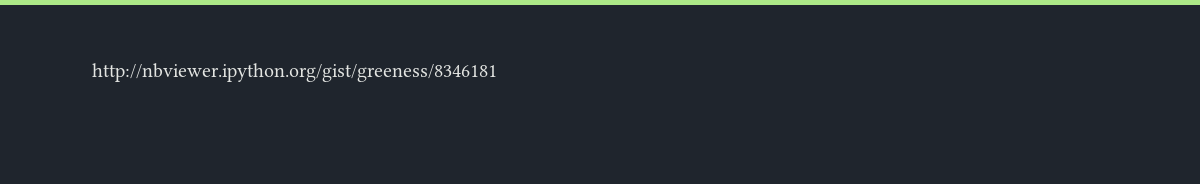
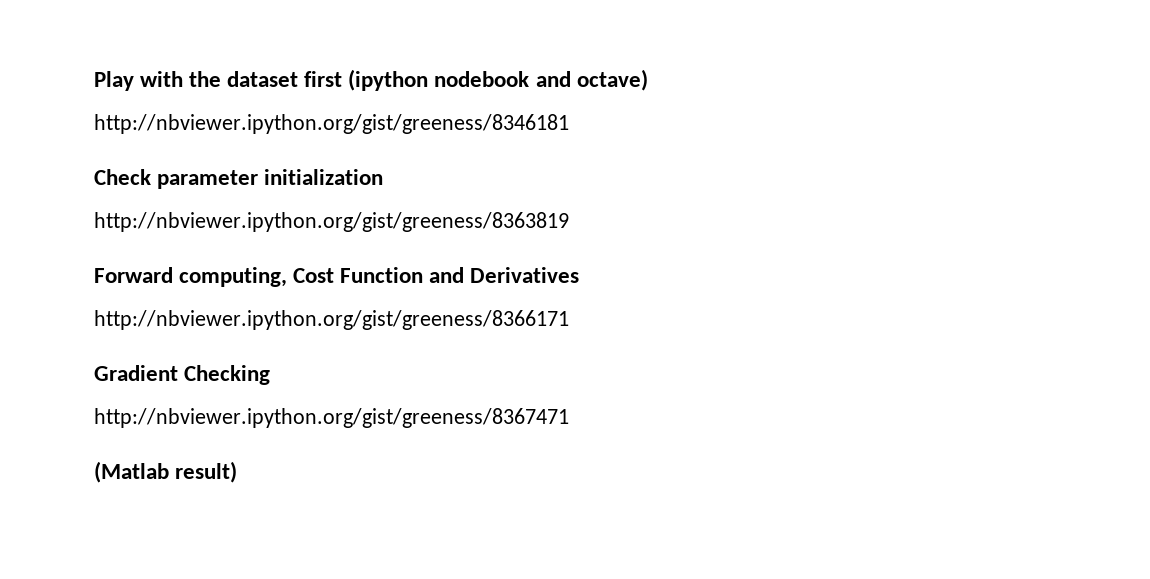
[92,63,497,82] http://nbviewer.ipython.org/gist/greeness/8346181 -> [94,69,648,91] [94,114,569,134] [94,169,384,189] [94,212,569,232] [94,267,580,287] [94,310,569,330] [94,365,271,385] [94,408,569,428] [94,461,238,483] Play with the dataset first (ipython nodebook and octave) // http://nbviewer.ipython.org/gist/greeness/8346181 // Check parameter initialization // http://nbviewer.ipython.org/gist/greeness/8363819 // Forward computing, Cost Function and Derivatives // http://nbviewer.ipython.org/gist/greeness/8366171 // Gradient Checking // http://nbviewer.ipython.org/gist/greeness/8367471 // (Matlab result)

